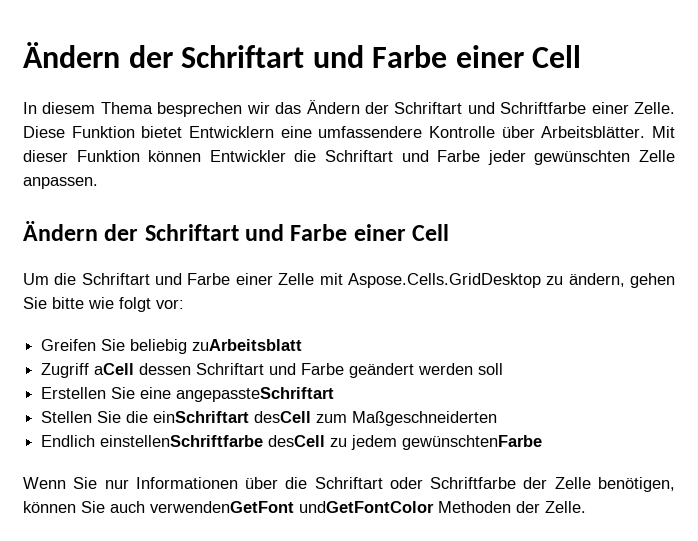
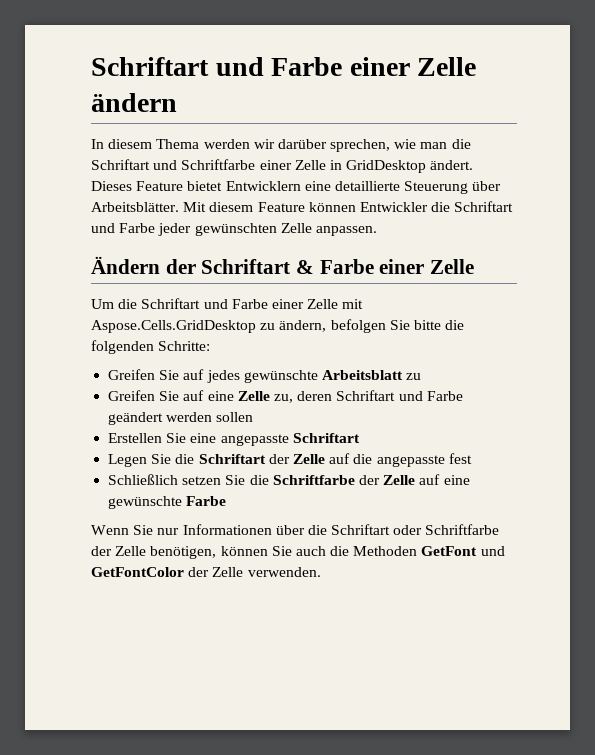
[23,42,582,68] Ändern der Schriftart und Farbe einer Cell -> [91,57,477,76] [91,93,177,112] Schriftart und Farbe einer Zelle ändern
[157,100,675,117] [23,126,135,138] besprechen wir das Ändern der Schriftart und Schriftfarbe einer Zelle. Diese Funktion -> [203,139,471,152] [91,159,474,173] [91,181,184,191] werden wir darüber sprechen, wie man die Schriftart und Schriftfarbe einer Zelle in GridDesktop ändert. Dieses Feature
[318,126,495,138] umfassendere Kontrolle -> [334,181,469,194] detaillierte Steuerung
[23,150,140,162] dieser Funktion -> [209,202,305,212] diesem Feature
[245,224,450,241] und Farbe einer Cell -> [296,259,475,274] & Farbe einer Zelle
[630,273,676,288] gehen -> [330,319,386,333] befolgen
[88,297,184,312] [41,339,303,354] [41,363,192,378] wie folgt vor: // Greifen Sie beliebig zuArbeitsblatt // Zugriff aCell dessen -> [445,320,465,330] [91,340,211,354] [108,369,422,383] [108,390,333,403] die folgenden Schritte: // Greifen Sie auf jedes gewünschte Arbeitsblatt zu // Greifen Sie auf eine Zelle zu, deren
[478,363,504,375] soll -> [216,412,254,422] sollen
[176,387,335,402] [41,411,498,426] [41,435,543,450] angepassteSchriftart // Stellen Sie die einSchriftart desCell zum Maßgeschneiderten // Endlich einstellenSchriftfarbe desCell zu jedem gewünschtenFarbe -> [220,433,360,446] [108,453,472,467] [108,474,470,485] [108,496,227,509] angepasste Schriftart // Legen Sie die Schriftart der Zelle auf die angepasste fest // Schließlich setzen Sie die Schriftfarbe der Zelle auf eine gewünschte Farbe
[150,501,586,513] verwendenGetFont undGetFontColor Methoden der Zelle. -> [330,546,505,556] [91,567,321,577] die Methoden GetFont und GetFontColor der Zelle verwenden.

